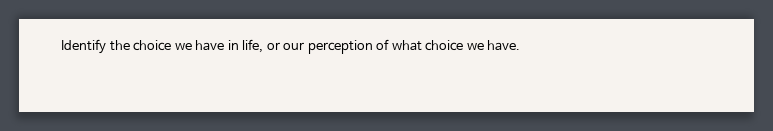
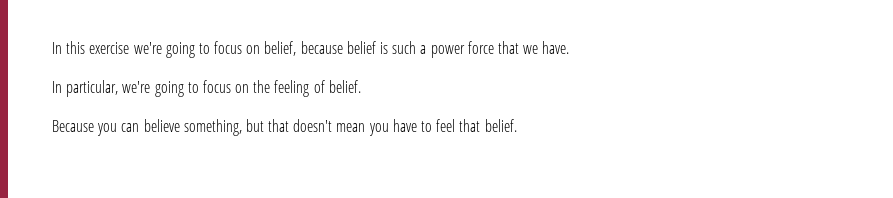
[61,39,521,54] Identify the choice we have in life, or our perception of what choice we have. -> [52,41,570,58] [52,80,361,97] [52,119,517,136] In this exercise we're going to focus on belief, because belief is such a power force that we have. // In particular, we're going to focus on the feeling of belief. // Because you can believe something, but that doesn't mean you have to feel that belief.

